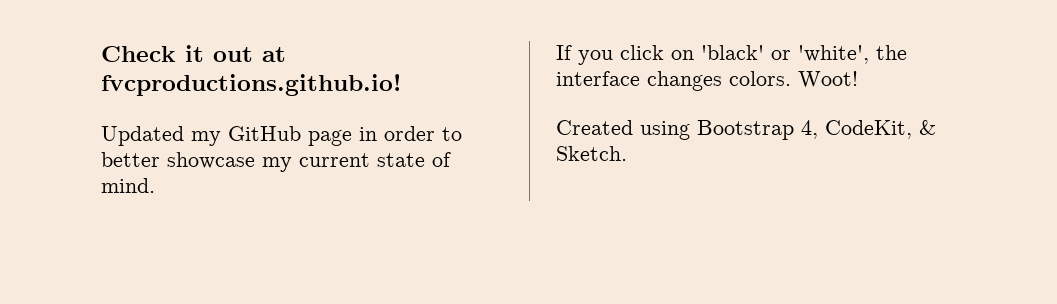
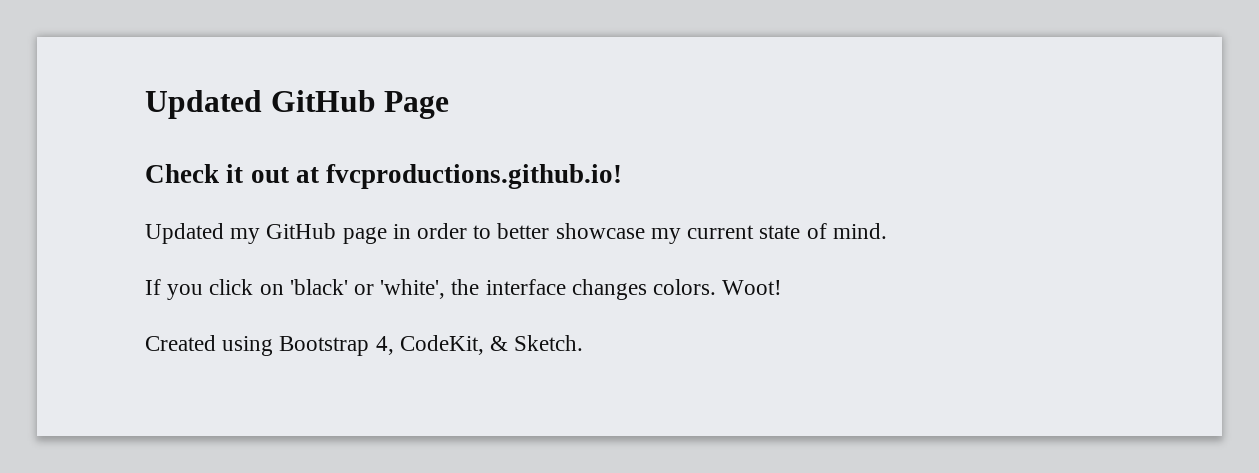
(101, 54) none -> [145,90,450,119] Updated GitHub Page //

